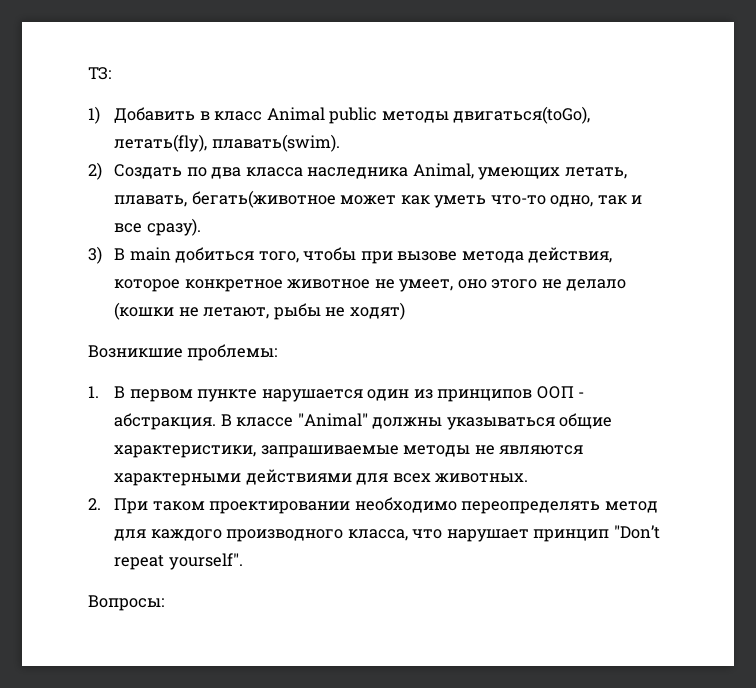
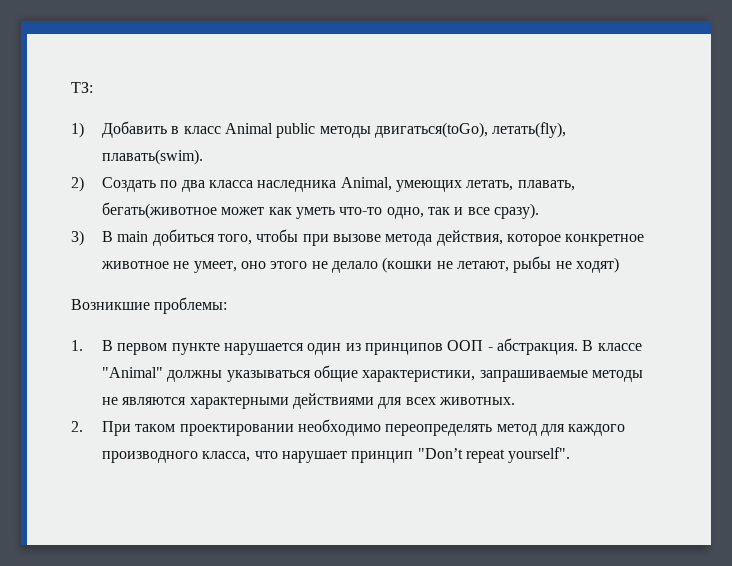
[88,595,164,611] // Вопросы: -> (571, 455) none

